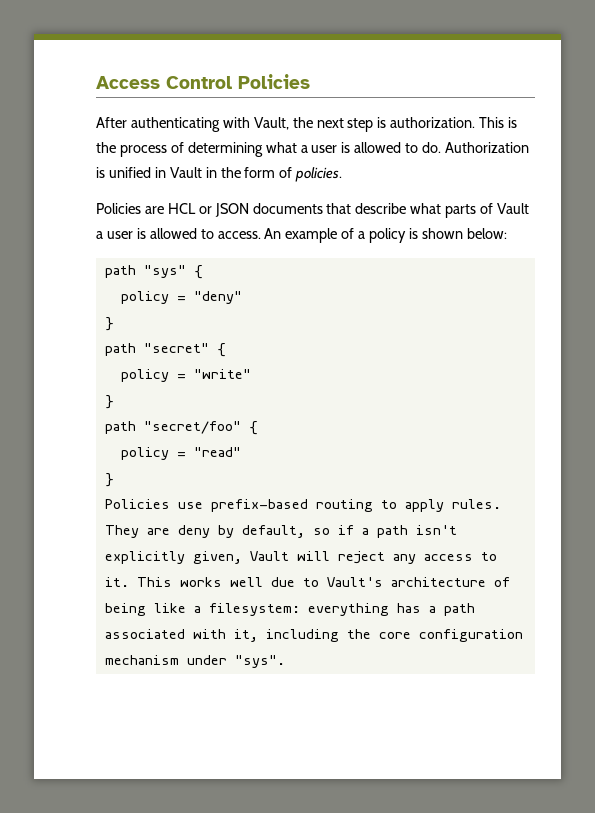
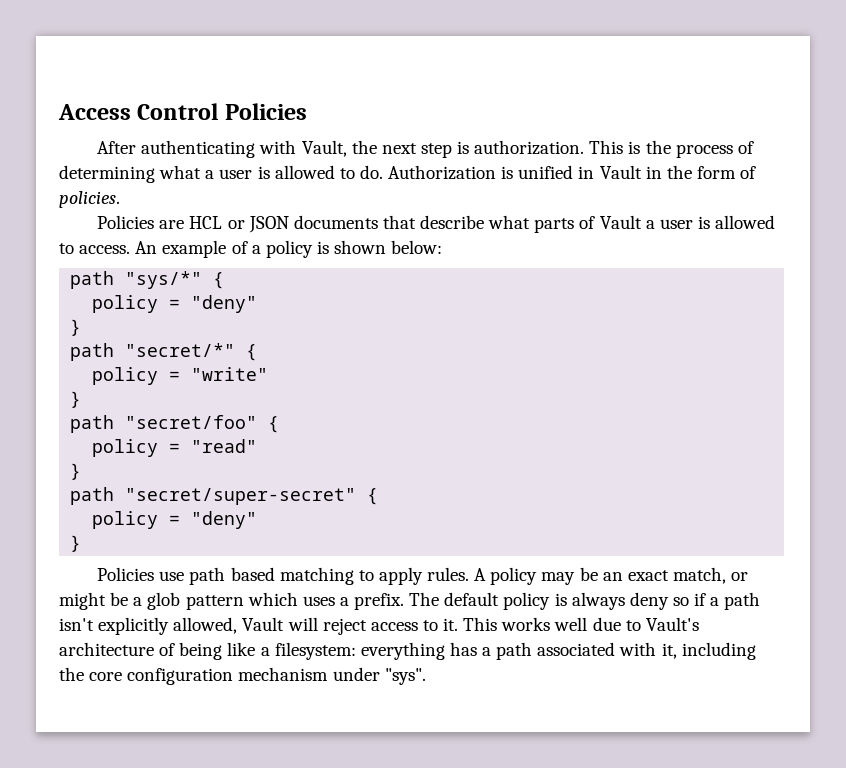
[143,265,186,278] "sys" -> [125,271,203,289] "sys/*"
[143,343,209,353] "secret" -> [125,343,236,357] "secret/*"
[104,499,501,512] [104,525,305,538] Policies use prefix-based routing to apply rules. They are deny by default, -> [70,487,379,505] [92,511,258,529] [70,535,82,552] [97,567,749,585] [59,592,669,610] path "secret/super-secret" { // policy = "deny" // } // Policies use path based matching to apply rules. A policy may be an exact match, or might be a glob pattern which uses a prefix. The default policy is always deny
[192,551,242,564] given, -> [173,617,238,634] allowed,
[392,554,416,564] any -> (367, 626) none

